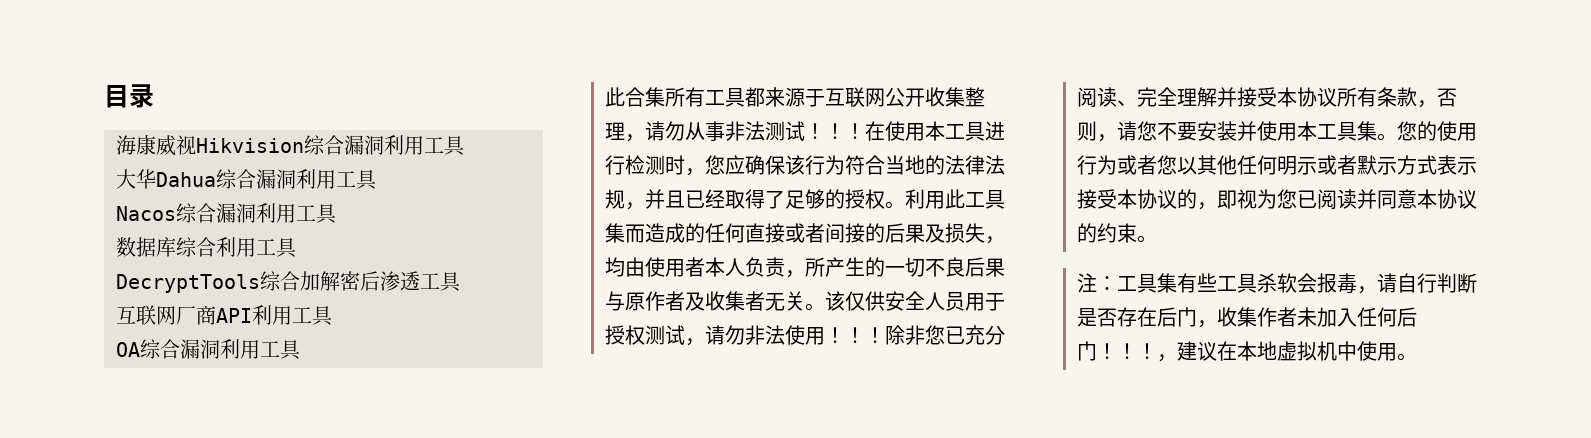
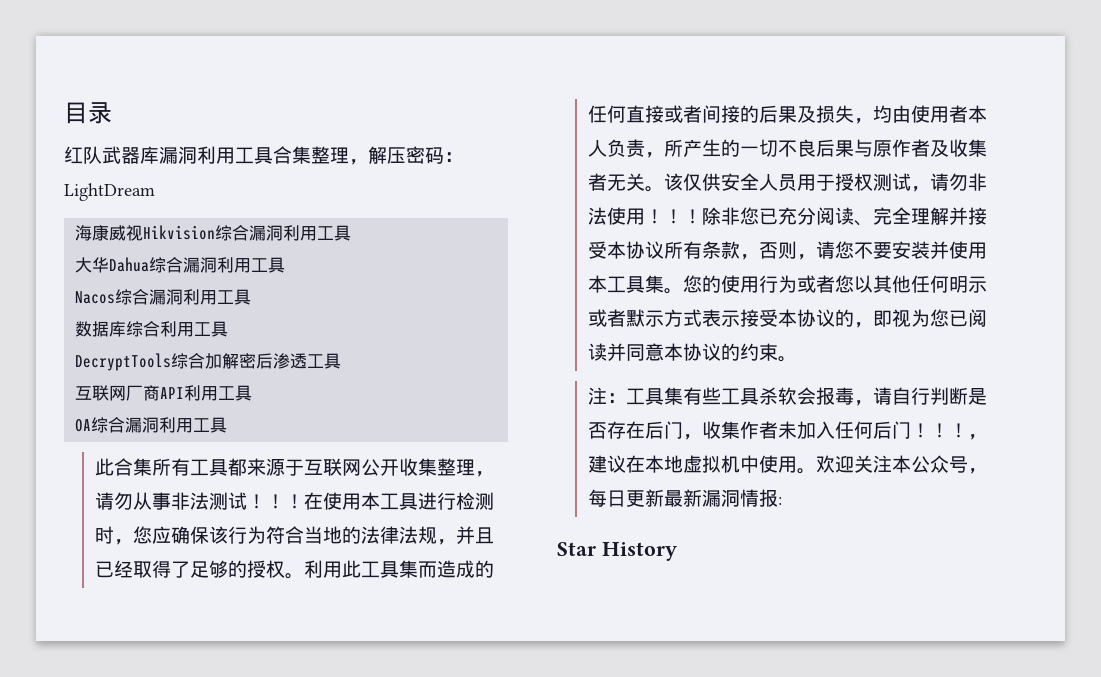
(154, 96) none -> [64,146,463,165] [64,183,155,201] // 红队武器库漏洞利用工具合集整理，解压密码：LightDream
(1418, 357) none -> [815,455,987,474] [587,489,782,507] [557,542,677,561] 欢迎关注本公众号，每日更新最新漏洞情报: // Star History

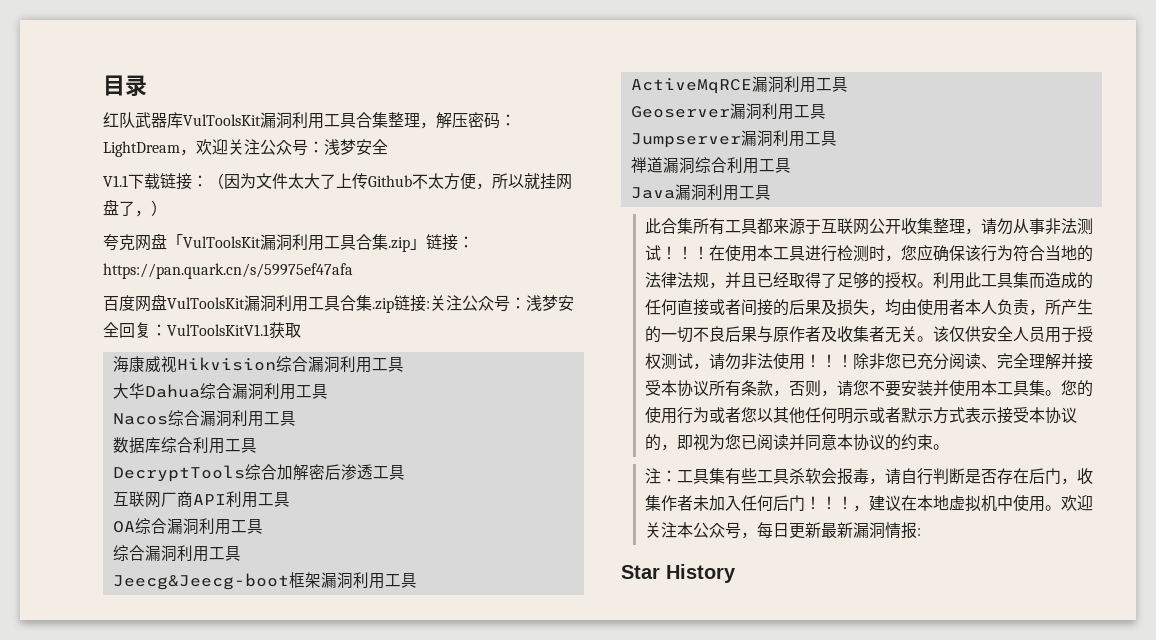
(159, 155) none -> [183,114,261,126] VulToolsKit
(155, 192) none -> [180,139,388,156] [103,173,572,190] [103,199,167,217] [103,233,474,252] [103,263,353,279] [103,294,574,313] [103,322,301,339] ，欢迎关注公众号：浅梦安全 // V1.1下载链接：（因为文件太大了上传Github不太方便，所以就挂网盘了，） // 夸克网盘「VulToolsKit漏洞利用工具合集.zip」链接：https://pan.quark.cn/s/59975ef47afa // 百度网盘VulToolsKit漏洞利用工具合集.zip链接:关注公众号：浅梦安全回复：VulToolsKitV1.1获取
(228, 425) none -> [112,545,241,562] [112,572,417,590] [630,76,848,94] [630,103,826,120] [630,130,837,148] [630,157,791,174] [630,184,771,201] // 综合漏洞利用工具 // Jeecg&Jeecg-boot框架漏洞利用工具 // ActiveMqRCE漏洞利用工具 // Geoserver漏洞利用工具 // Jumpserver漏洞利用工具 // 禅道漏洞综合利用工具 // Java漏洞利用工具

